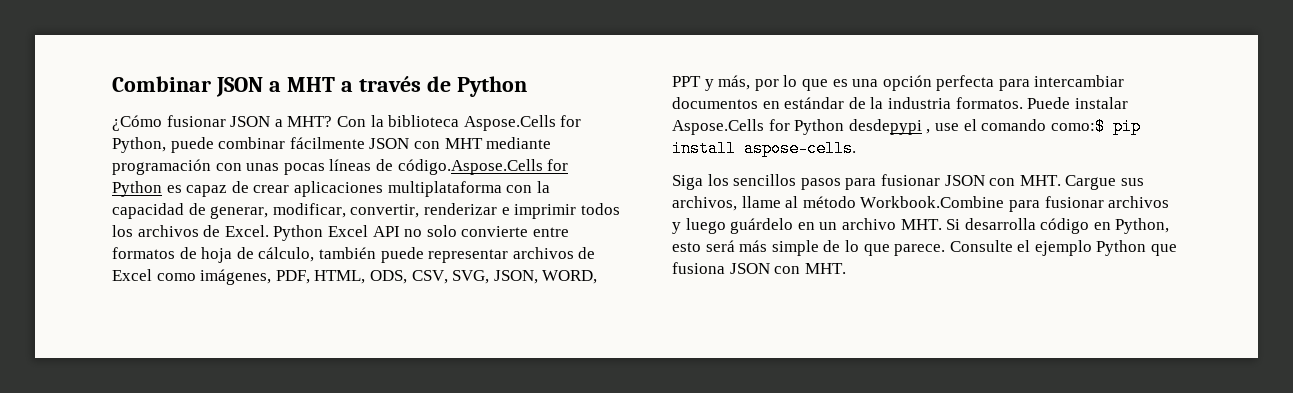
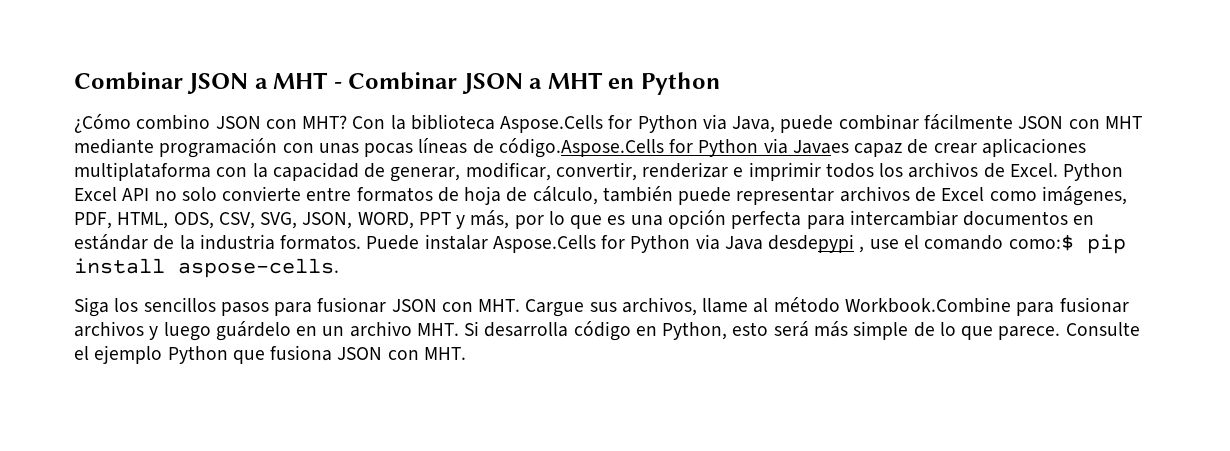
[112,76,451,97] Combinar JSON a MHT a través de -> [74,72,635,94] Combinar JSON a MHT - Combinar JSON a MHT en
[166,115,283,127] fusionar JSON a -> [136,114,297,130] combino JSON con
[112,137,166,153] Python, -> [637,114,776,133] Python via Java,
[166,185,182,193] es -> [763,138,849,154] via Javaes
(845, 127) none -> [695,234,763,250] via Java

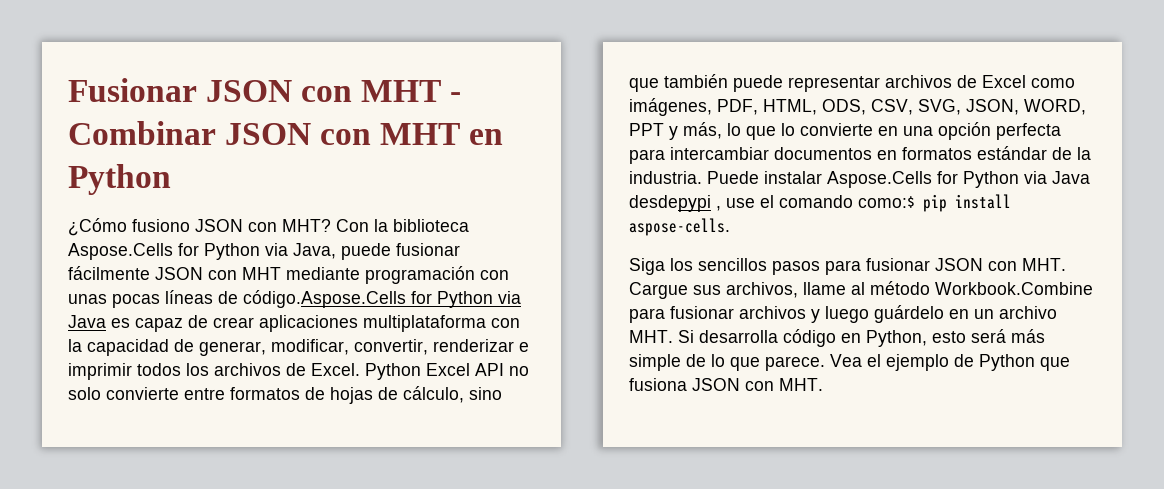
[74,72,268,94] Combinar JSON a -> [68,78,353,102] Fusionar JSON con
[529,78,543,89] a -> [320,129,372,145] con
[136,114,211,130] combino -> [132,219,190,232] fusiono
[838,114,919,130] combinar -> [396,243,460,256] fusionar
[792,140,849,154] Javaes -> [68,315,130,328] Java es
[464,186,502,205] hoja -> [330,387,373,404] hojas
(598, 195) none -> [469,387,502,400] [629,78,659,92] sino que
[514,211,626,229] por lo que es -> [727,123,898,140] lo que lo convierte en
(1095, 220) none -> [902,147,972,160] formatos
[199,234,362,250] industria formatos. -> [629,171,702,184] industria.
[1065,322,1140,336] Consulte -> [830,354,862,367] Vea
(163, 354) none -> [954,354,974,367] de

